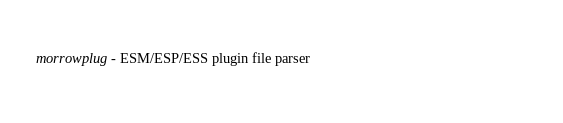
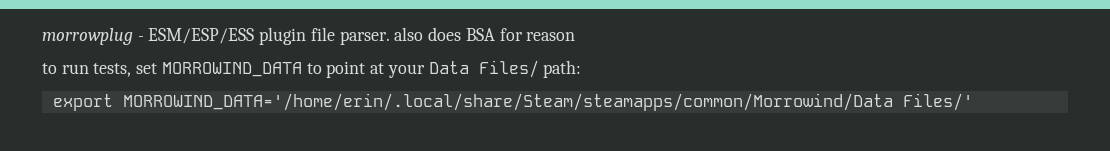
[275,56,310,66] parser -> [339,27,576,45] [42,60,582,78] [52,93,973,111] parser. also does BSA for reason // to run tests, set MORROWIND_DATA to point at your Data Files/ path: // export MORROWIND_DATA='/home/erin/.local/share/Steam/steamapps/common/Morrowind/Data Files/'

